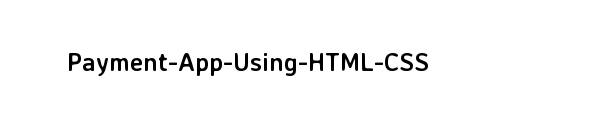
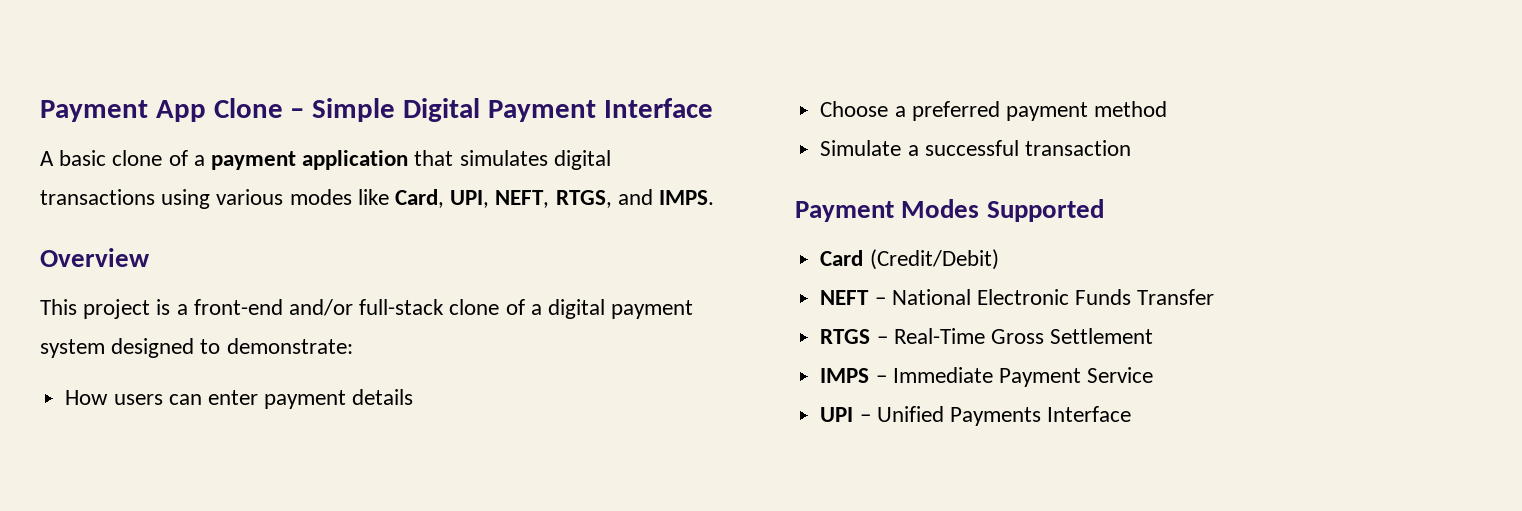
[67,53,429,76] Payment-App-Using-HTML-CSS -> [40,98,713,122] [40,150,611,170] [40,189,715,209] [40,248,150,267] [40,299,694,319] [40,338,353,358] [65,389,414,409] [820,101,1168,121] [820,140,1131,156] [795,199,1104,222] [820,249,999,270] [820,289,1215,305] [820,328,1154,344] [820,367,1154,387] [820,406,1132,426] Payment App Clone – Simple Digital Payment Interface // A basic clone of a payment application that simulates digital transactions using various modes like Card, UPI, NEFT, RTGS, and IMPS. // Overview // This project is a front-end and/or full-stack clone of a digital payment system designed to demonstrate: // How users can enter payment details // Choose a preferred payment method // Simulate a successful transaction // Payment Modes Supported // Card (Credit/Debit) // NEFT – National Electronic Funds Transfer // RTGS – Real-Time Gross Settlement // IMPS – Immediate Payment Service // UPI – Unified Payments Interface

